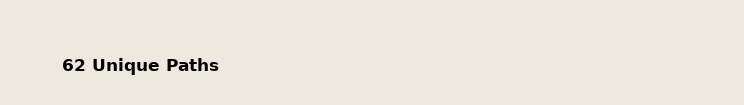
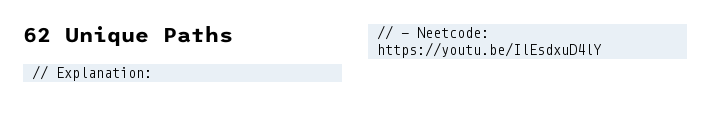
(219, 64) none -> [32,65,152,81] [377,25,489,40] [377,42,602,58] // // Explanation: // // - Neetcode: https://youtu.be/IlEsdxuD4lY

